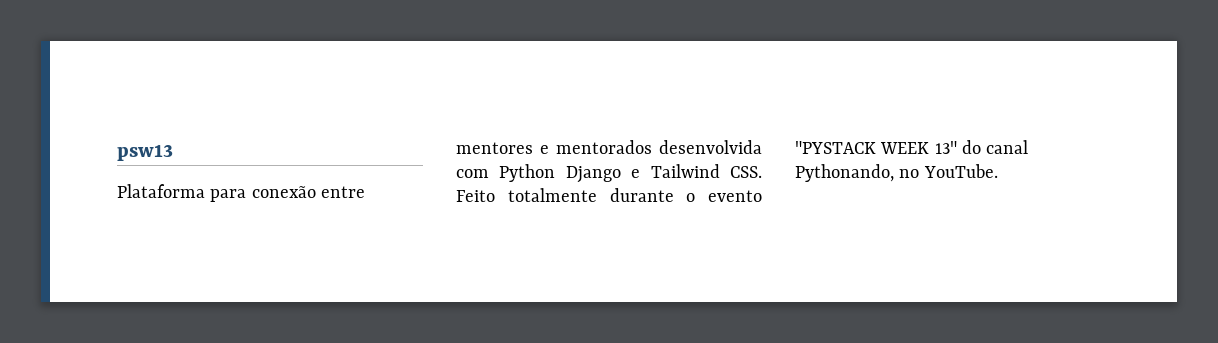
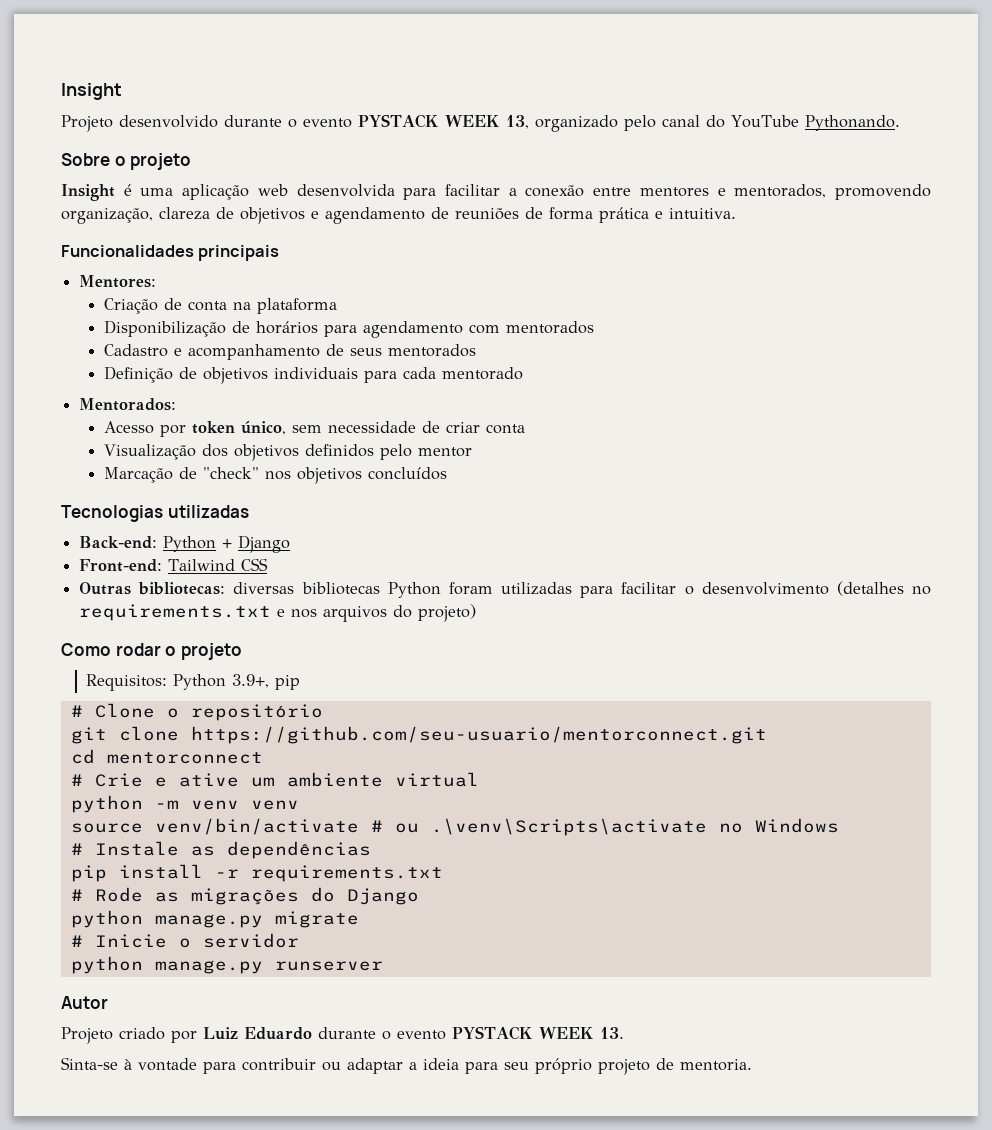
[117,144,173,161] [117,184,365,202] [456,140,762,154] [456,164,762,183] [456,188,762,202] [795,140,1029,154] [795,164,998,182] psw13 // Plataforma para conexão entre mentores e mentorados desenvolvida com Python Django e Tailwind CSS. Feito totalmente durante o evento "PYSTACK WEEK 13" do canal Pythonando, no YouTube. -> [61,83,122,100] [61,114,900,132] [61,153,192,170] [61,184,931,201] [61,207,736,224] [61,245,280,261] [79,275,157,288] [104,298,338,314] [104,320,595,338] [104,344,477,360] [104,366,524,384] [79,398,177,411] [104,421,526,437] [104,444,473,461] [104,467,448,484] [61,505,249,522] [79,535,291,553] [79,558,269,572] [79,581,932,598] [79,604,477,622] [61,643,242,660] [86,674,301,691] [70,703,323,721] [70,726,767,744] [70,749,263,764] [70,772,479,787] [70,795,299,813] [70,818,839,836] [70,841,371,859] [70,864,443,882] [70,887,419,905] [70,910,359,928] [70,933,299,948] [70,956,383,974] [61,996,108,1009] [61,1026,624,1044] [61,1057,752,1075] Insight // Projeto desenvolvido durante o evento PYSTACK WEEK 13, organizado pelo canal do YouTube Pythonando. // Sobre o projeto // Insight é uma aplicação web desenvolvida para facilitar a conexão entre mentores e mentorados, promovendo organização, clareza de objetivos e agendamento de reuniões de forma prática e intuitiva. // Funcionalidades principais // Mentores: // Criação de conta na plataforma // Disponibilização de horários para agendamento com mentorados // Cadastro e acompanhamento de seus mentorados // Definição de objetivos individuais para cada mentorado // Mentorados: // Acesso por token único, sem necessidade de criar conta // Visualização dos objetivos definidos pelo mentor // Marcação de "check" nos objetivos concluídos // Tecnologias utilizadas // Back-end: Python + Django // Front-end: Tailwind CSS // Outras bibliotecas: diversas bibliotecas Python foram utilizadas para facilitar o desenvolvimento (detalhes no requirements.txt e nos arquivos do projeto) // Como rodar o projeto // Requisitos: Python 3.9+, pip // # Clone o repositório // git clone https://github.com/seu-usuario/mentorconnect.git // cd mentorconnect // # Crie e ative um ambiente virtual // python -m venv venv // source venv/bin/activate # ou .\venv\Scripts\activate no Windows // # Instale as dependências // pip install -r requirements.txt // # Rode as migrações do Django // python manage.py migrate // # Inicie o servidor // python manage.py runserver // Autor // Projeto criado por Luiz Eduardo durante o evento PYSTACK WEEK 13. // Sinta-se à vontade para contribuir ou adaptar a ideia para seu próprio projeto de mentoria.

